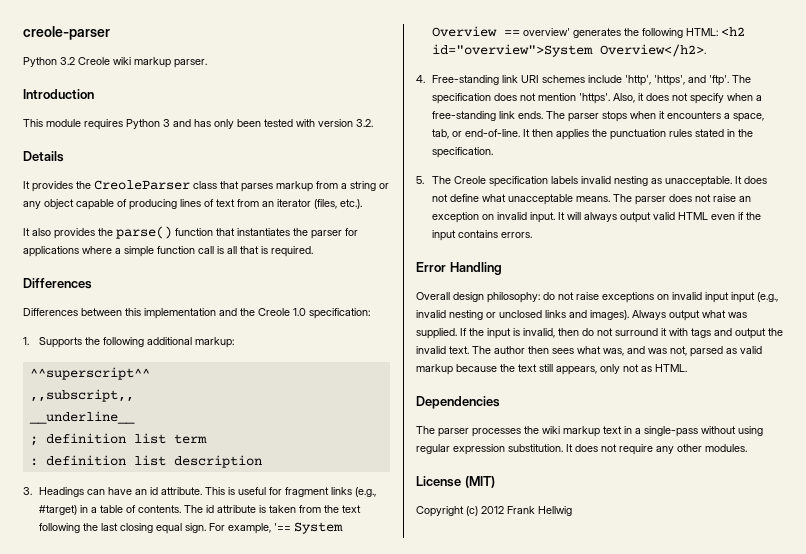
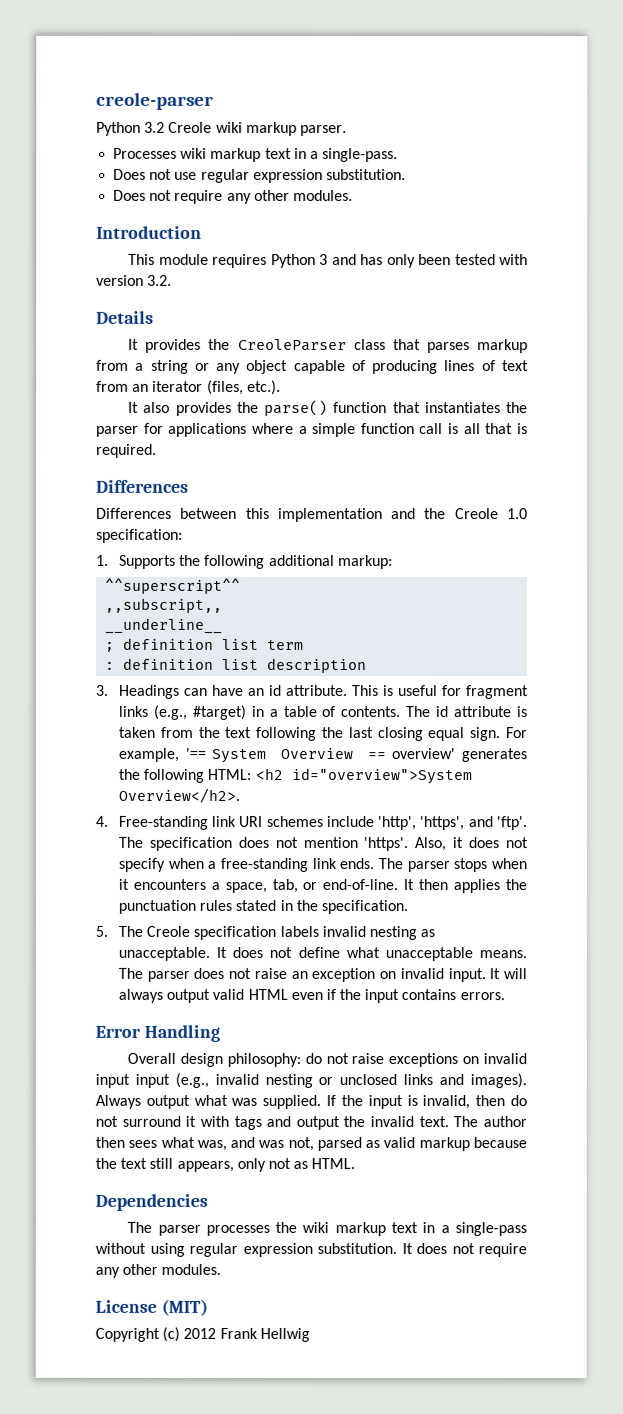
(207, 63) none -> [113,147,399,163] [113,168,406,184] [113,189,353,204] // Processes wiki markup text in a single-pass. // Does not use regular expression substitution. // Does not require any other modules.

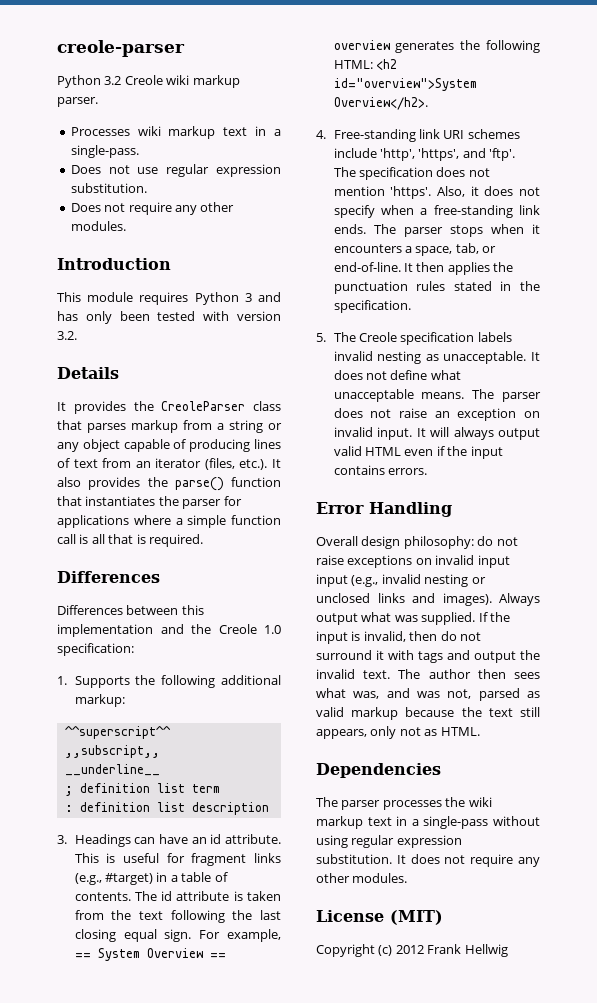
(281, 387) // -> (268, 464) none
[184,747,206,759] '== -> [74,953,91,958] ==
[391,748,456,760] overview' -> [333,40,390,50] overview

